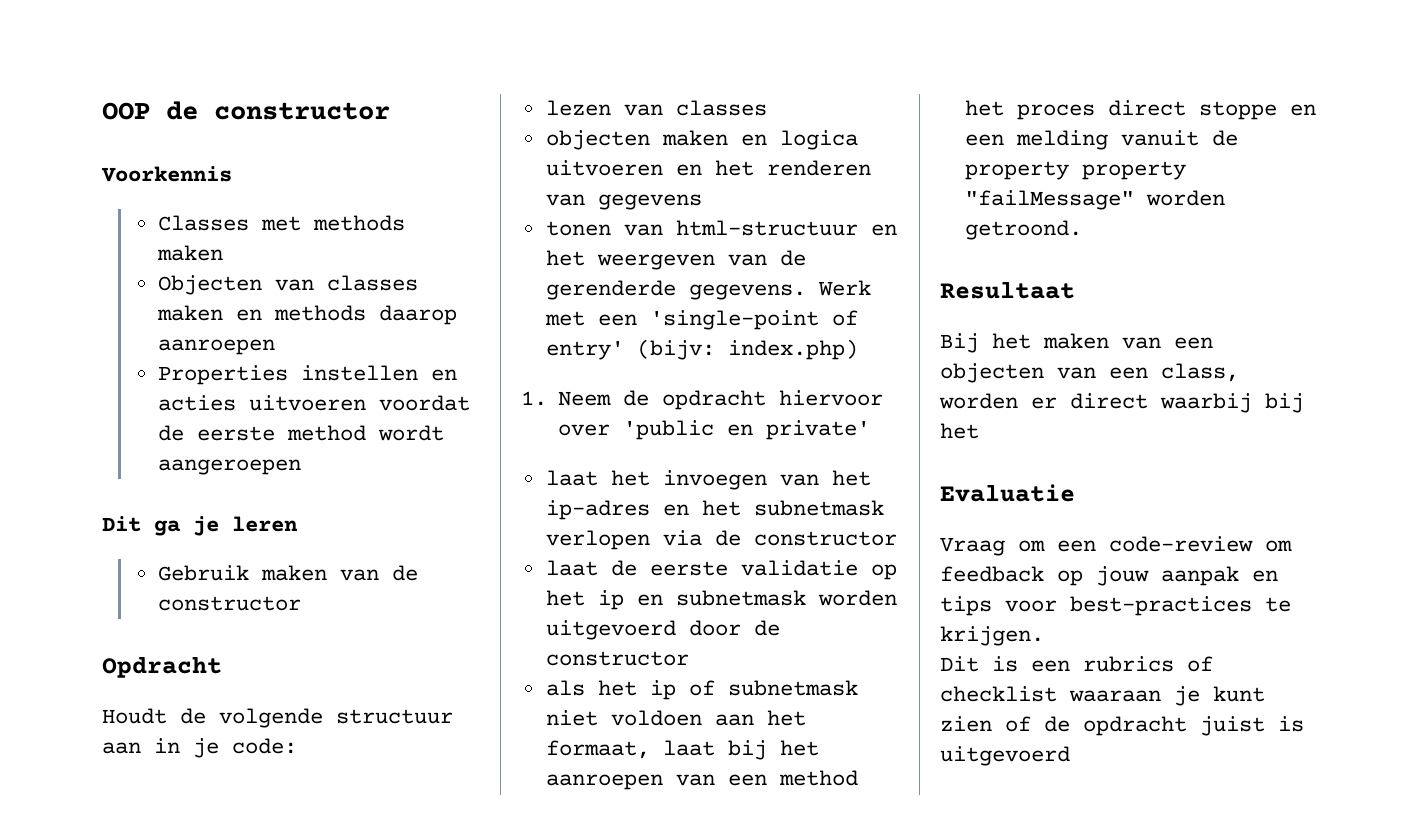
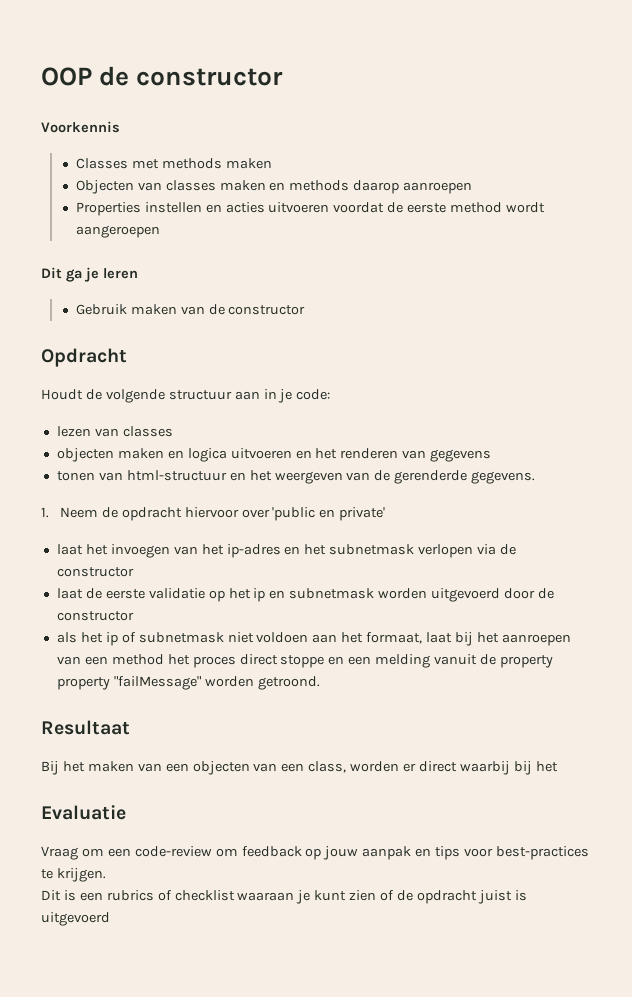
[817,280,871,296] [544,310,858,330] [545,339,858,360] Werk met een 'single-point of entry' (bijv: index.php) -> (536, 477) none

